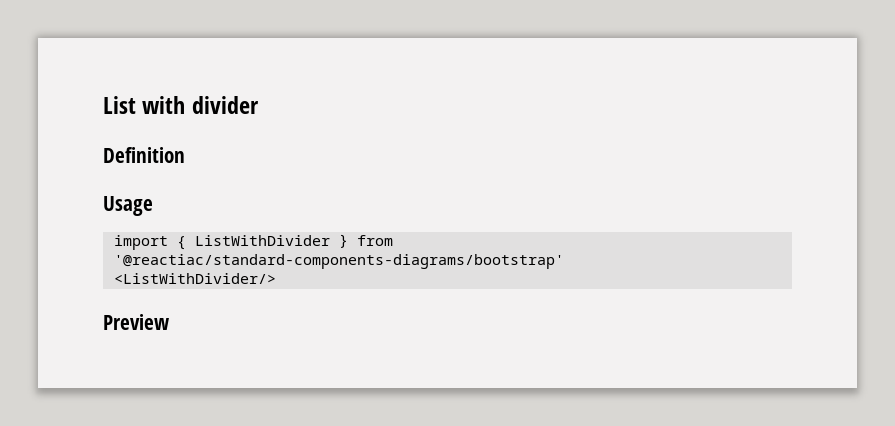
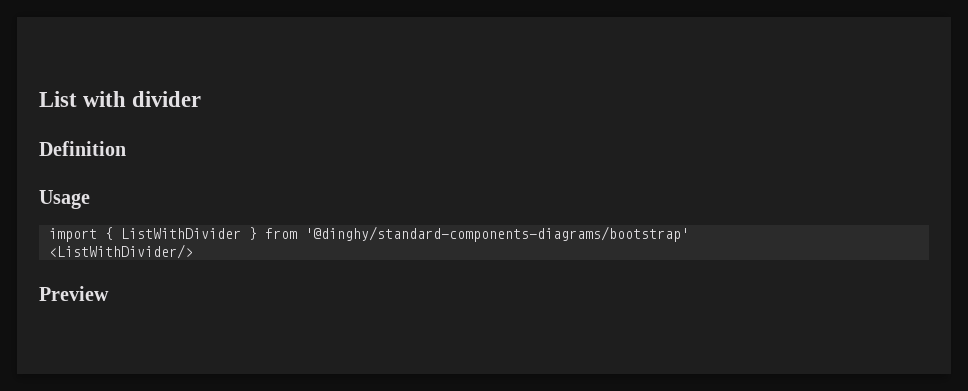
[113,254,564,269] '@reactiac/standard-components-diagrams/bootstrap' -> [304,226,689,242] '@dinghy/standard-components-diagrams/bootstrap'

